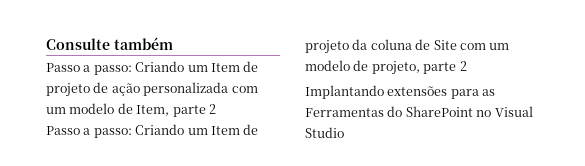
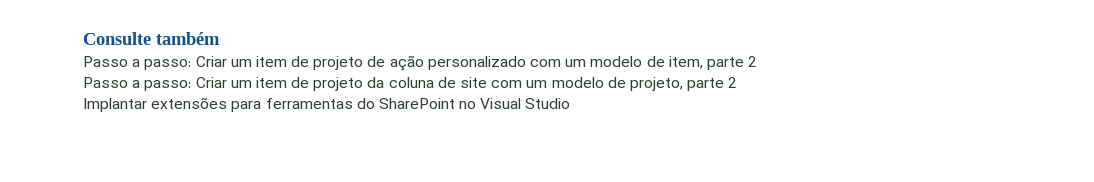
[135,61,240,72] Criando um Item -> [195,56,287,67] Criar um item
[143,82,258,96] [46,103,170,116] personalizada com um modelo de Item, -> [427,56,703,70] personalizado com um modelo de item,
[135,124,240,135] Criando um Item -> [195,77,287,88] Criar um item
[433,40,457,50] Site -> [460,77,488,88] site
[305,85,384,99] Implantando -> [83,98,147,112] Implantar
[482,89,496,96] [305,108,384,117] as Ferramentas -> [265,98,353,109] ferramentas

